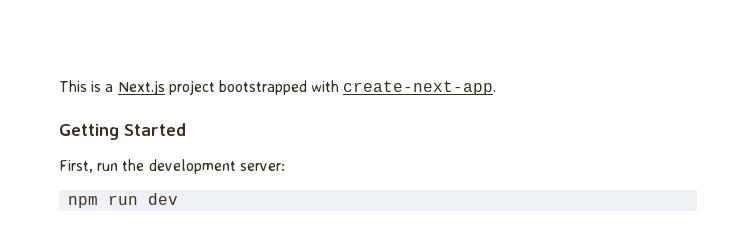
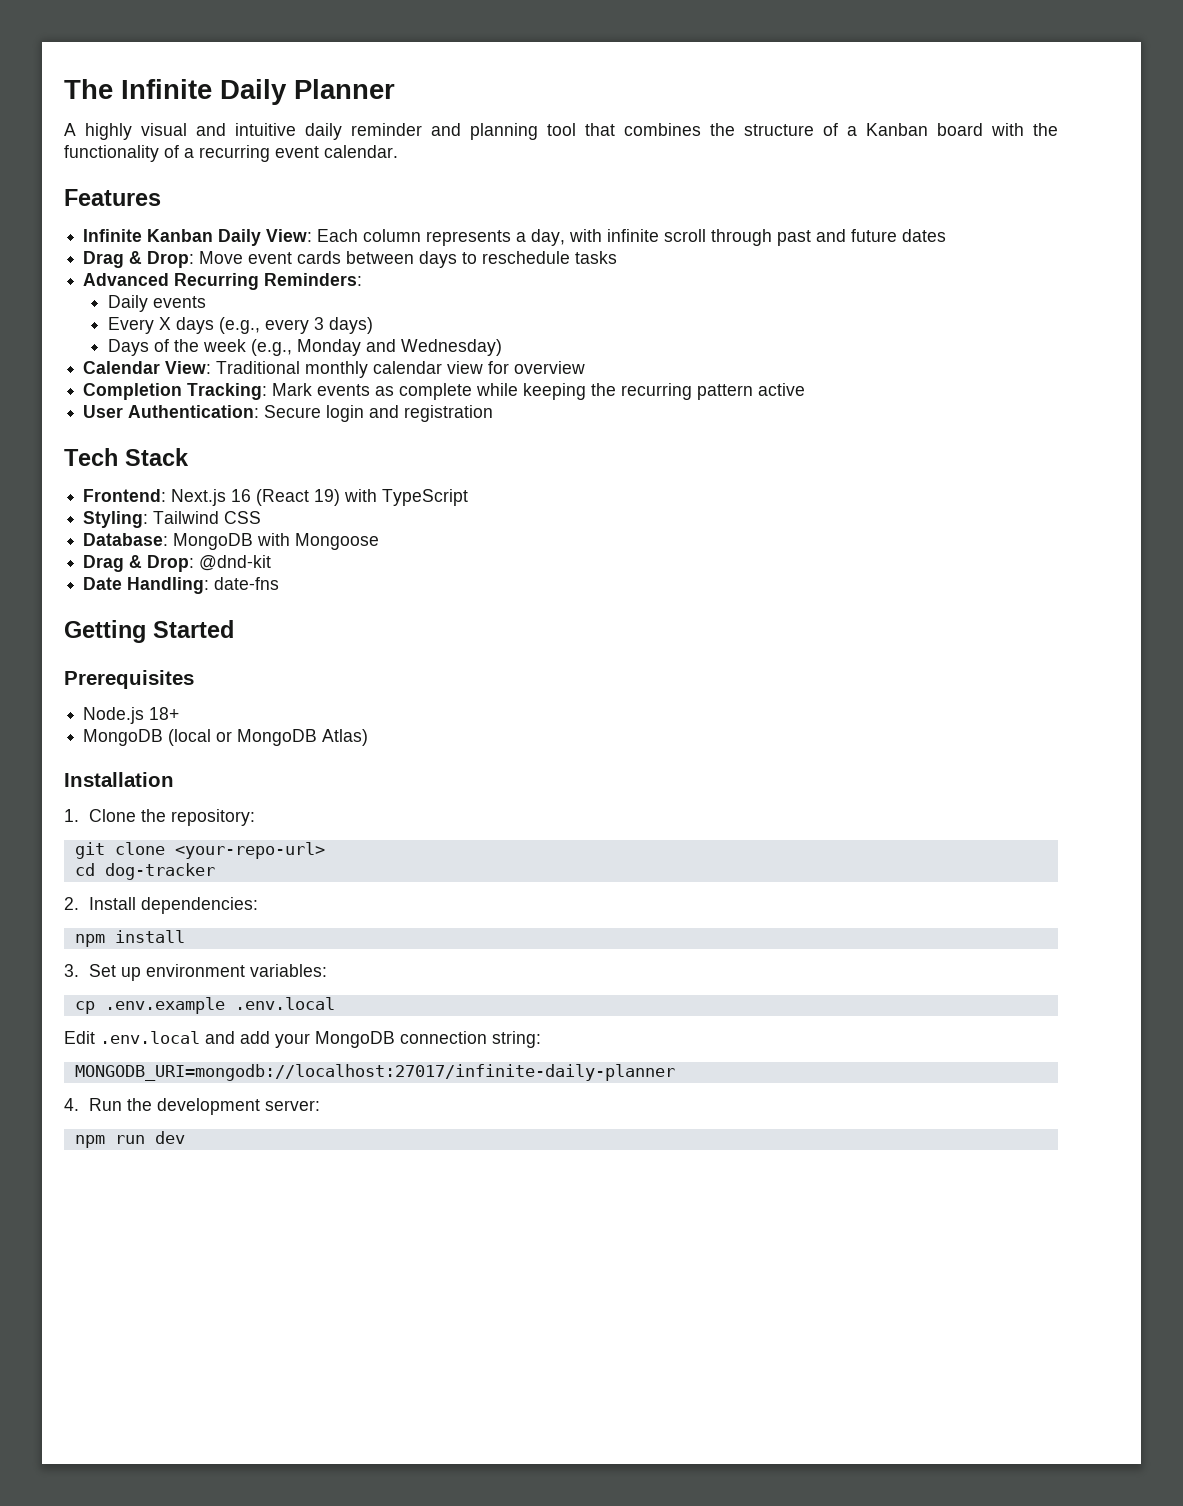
[59,80,497,95] [59,123,186,140] [59,160,119,173] This is a Next.js project bootstrapped with create-next-app. // Getting Started // First, run -> [64,79,395,105] [64,123,1058,140] [64,145,398,162] [64,189,161,206] [83,229,947,246] [83,251,618,268] [83,273,363,290] [107,295,206,312] [107,317,373,334] [107,339,502,356] [83,361,586,378] [83,383,806,400] [83,405,494,422] [64,448,189,466] [83,489,469,506] [83,511,262,528] [83,533,380,550] [83,555,272,572] [83,577,280,594] [64,620,234,643] [64,670,194,689] [83,707,180,724] [83,729,369,746] [64,772,174,787] [64,809,255,826] [74,842,325,859] [74,863,215,880] [64,897,258,914] [74,930,185,947] [64,964,327,981] [74,997,335,1014] [64,1031,541,1048] [74,1064,675,1081] [64,1098,122,1111] The Infinite Daily Planner // A highly visual and intuitive daily reminder and planning tool that combines the structure of a Kanban board with the functionality of a recurring event calendar. // Features // Infinite Kanban Daily View: Each column represents a day, with infinite scroll through past and future dates // Drag & Drop: Move event cards between days to reschedule tasks // Advanced Recurring Reminders: // Daily events // Every X days (e.g., every 3 days) // Days of the week (e.g., Monday and Wednesday) // Calendar View: Traditional monthly calendar view for overview // Completion Tracking: Mark events as complete while keeping the recurring pattern active // User Authentication: Secure login and registration // Tech Stack // Frontend: Next.js 16 (React 19) with TypeScript // Styling: Tailwind CSS // Database: MongoDB with Mongoose // Drag & Drop: @dnd-kit // Date Handling: date-fns // Getting Started // Prerequisites // Node.js 18+ // MongoDB (local or MongoDB Atlas) // Installation // 1. Clone the repository: // git clone <your-repo-url> // cd dog-tracker // 2. Install dependencies: // npm install // 3. Set up environment variables: // cp .env.example .env.local // Edit .env.local and add your MongoDB connection string: // MONGODB_URI=mongodb://localhost:27017/infinite-daily-planner // 4. Run

